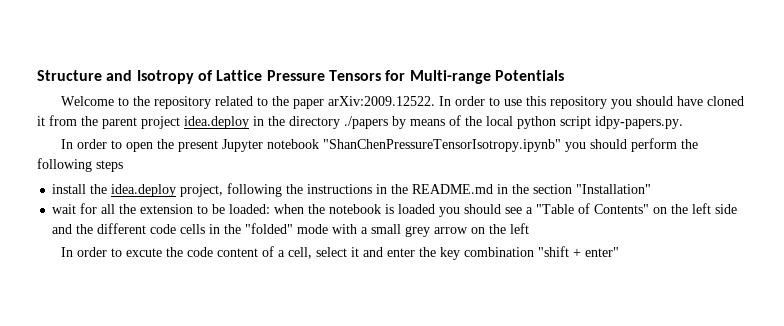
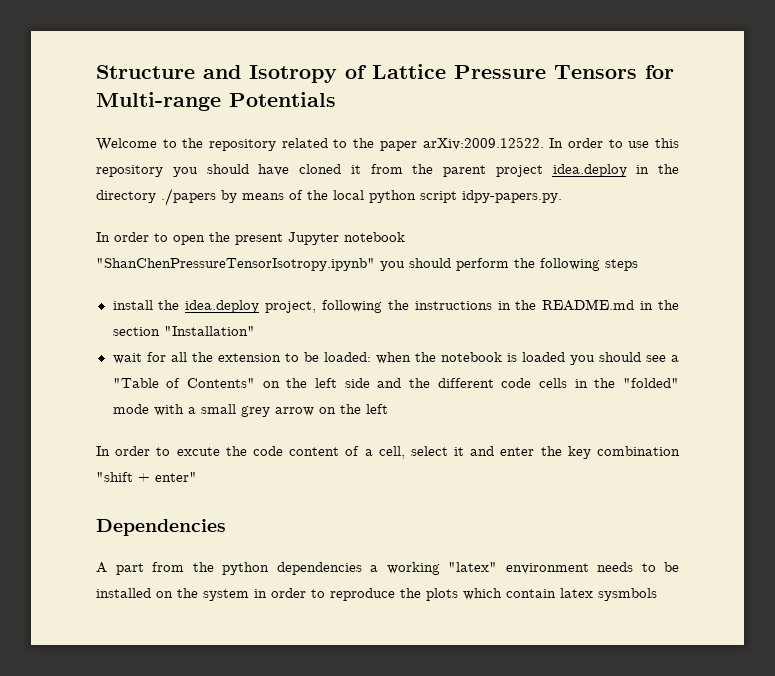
(620, 252) none -> [96,519,226,536] [96,562,679,575] [96,588,657,601] // Dependencies // A part from the python dependencies a working "latex" environment needs to be installed on the system in order to reproduce the plots which contain latex sysmbols

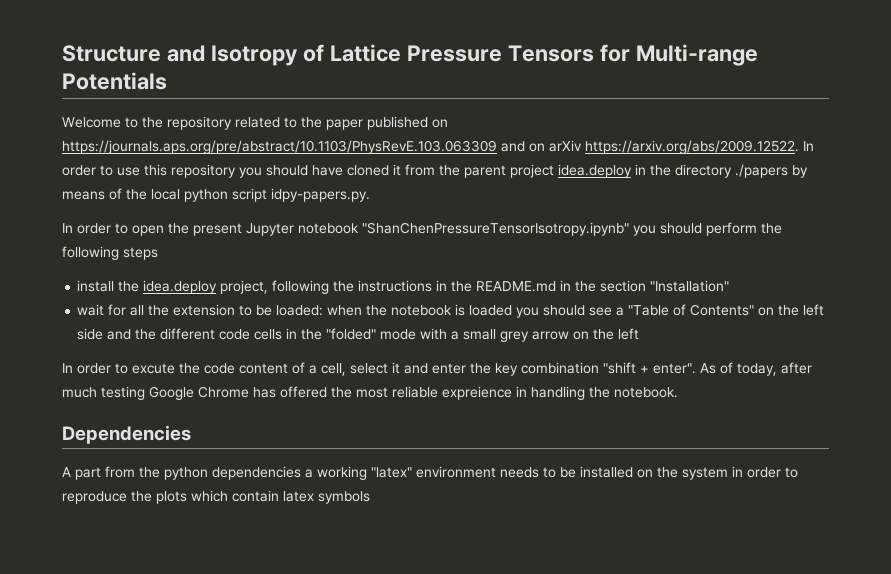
[422,137,544,150] arXiv:2009.12522. -> [367,116,448,130] [62,140,799,154] published on https://journals.aps.org/pre/abstract/10.1103/PhysRevE.103.063309 and on arXiv https://arxiv.org/abs/2009.12522.
[155,472,197,482] enter" -> [653,362,812,376] [62,386,678,400] enter". As of today, after much testing Google Chrome has offered the most reliable expreience in handling the notebook.
[598,588,657,601] sysmbols -> [318,491,370,504] symbols

